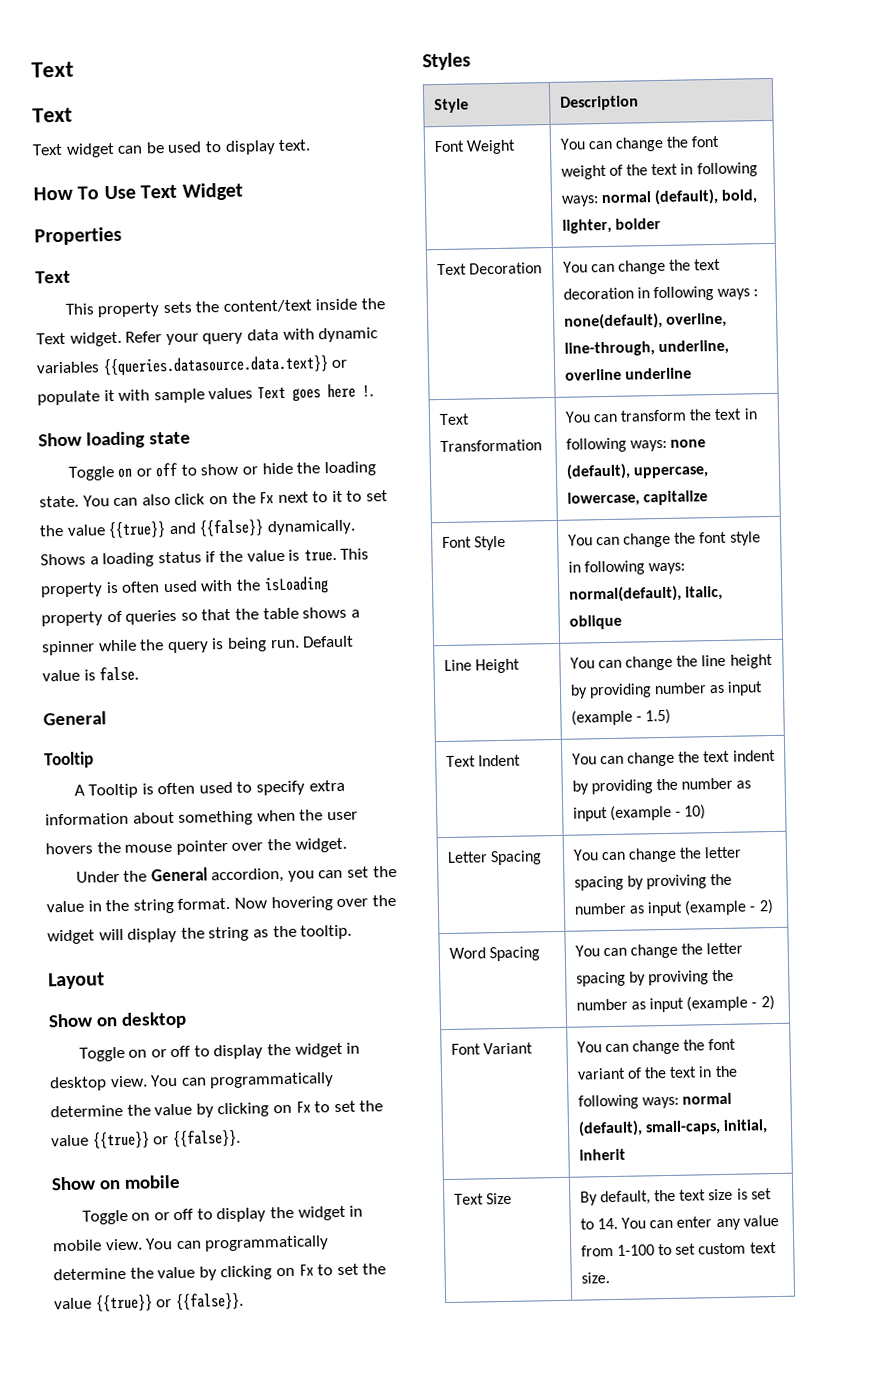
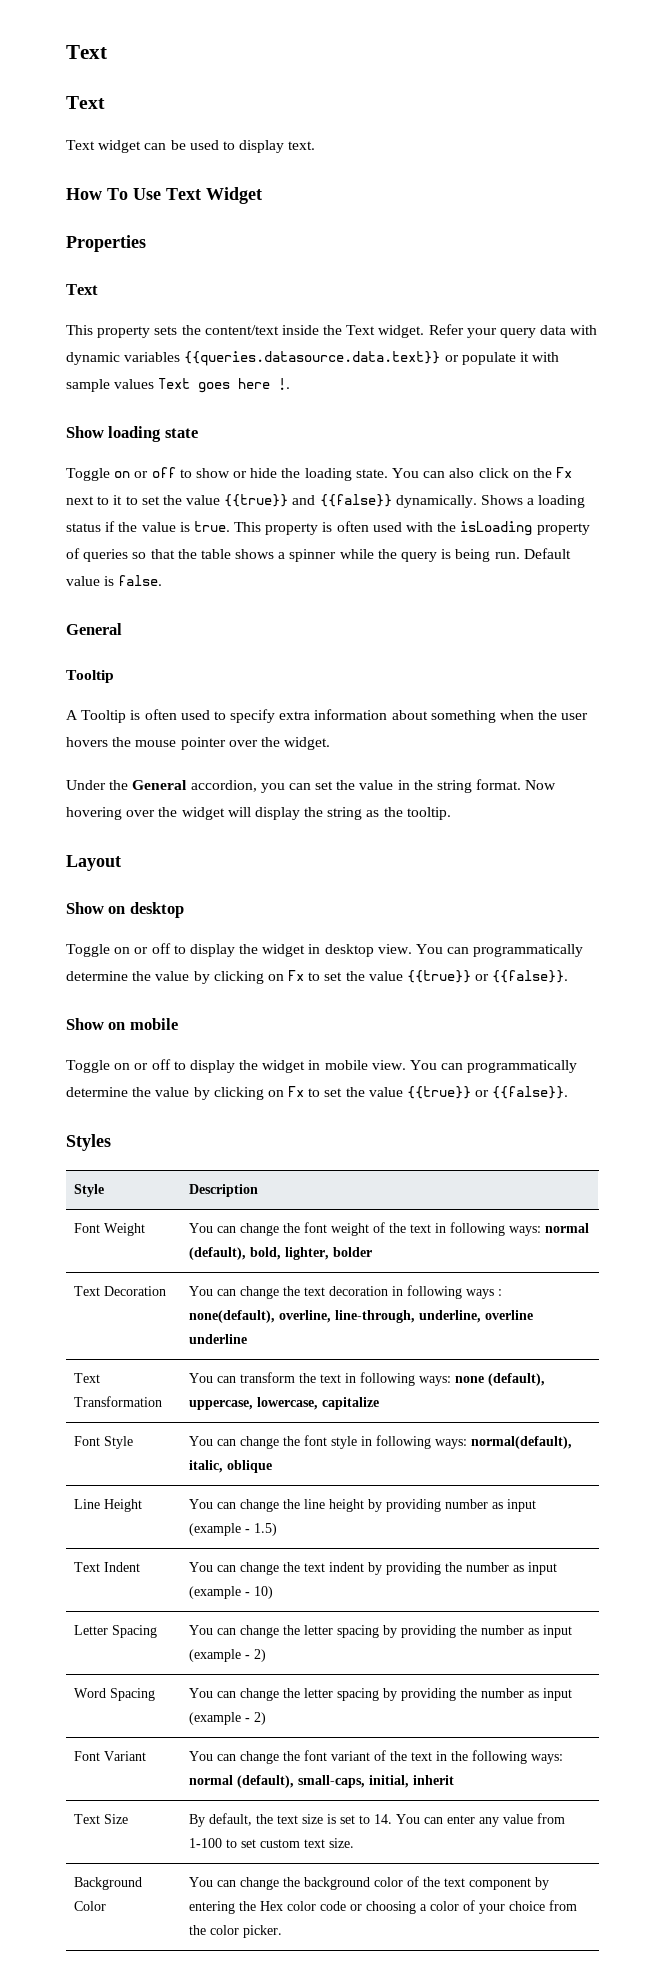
[645,874,707,890] proviving -> [400,1625,456,1638] providing
[647,970,709,986] proviving -> [400,1688,456,1701] providing
(610, 1278) none -> [73,1877,142,1890] [73,1901,106,1911] [188,1876,549,1890] [188,1900,577,1914] [188,1925,282,1938] // Background Color | You can change the background color of the text component by entering the Hex color code or choosing a color of your choice from the color picker.

